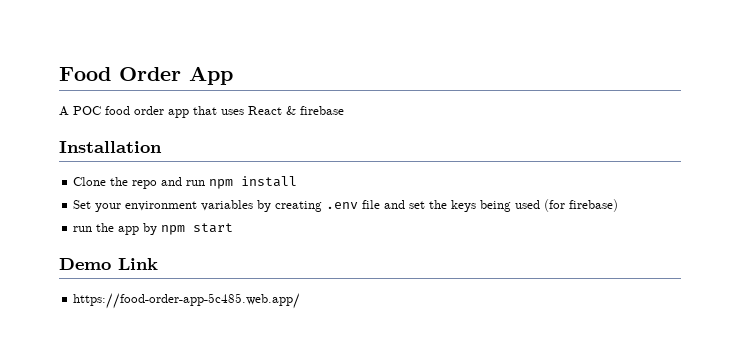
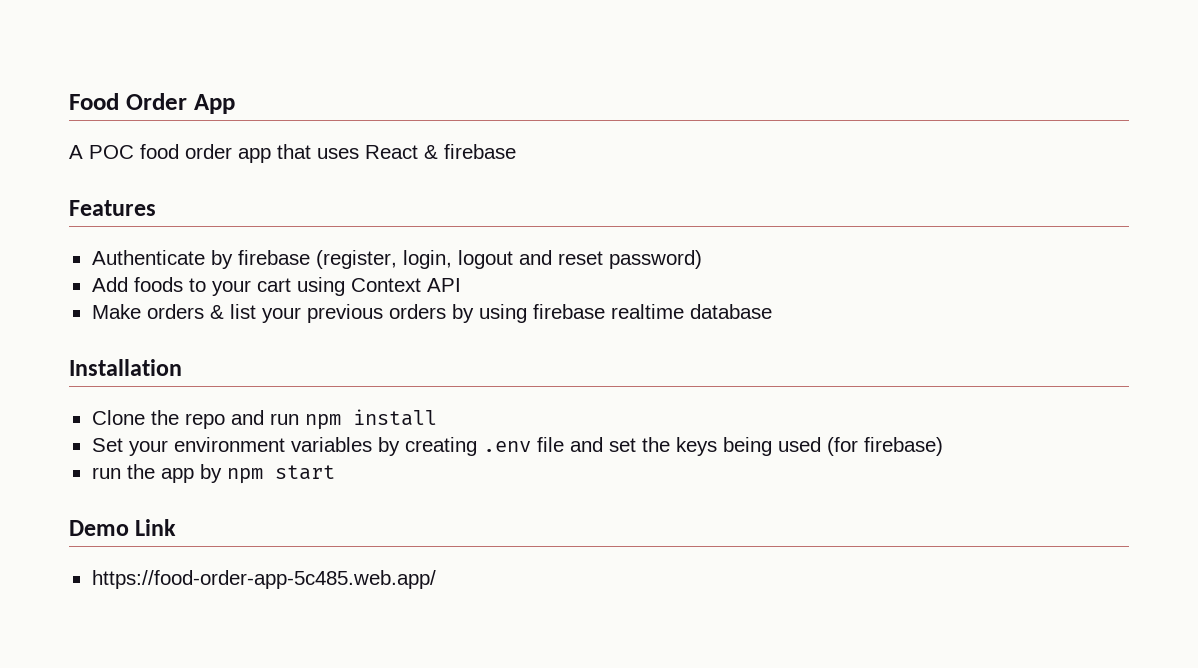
(344, 110) none -> [69,200,156,216] [91,250,702,269] [91,277,461,296] [91,304,772,323] // Features // Authenticate by firebase (register, login, logout and reset password) // Add foods to your cart using Context API // Make orders & list your previous orders by using firebase realtime database

